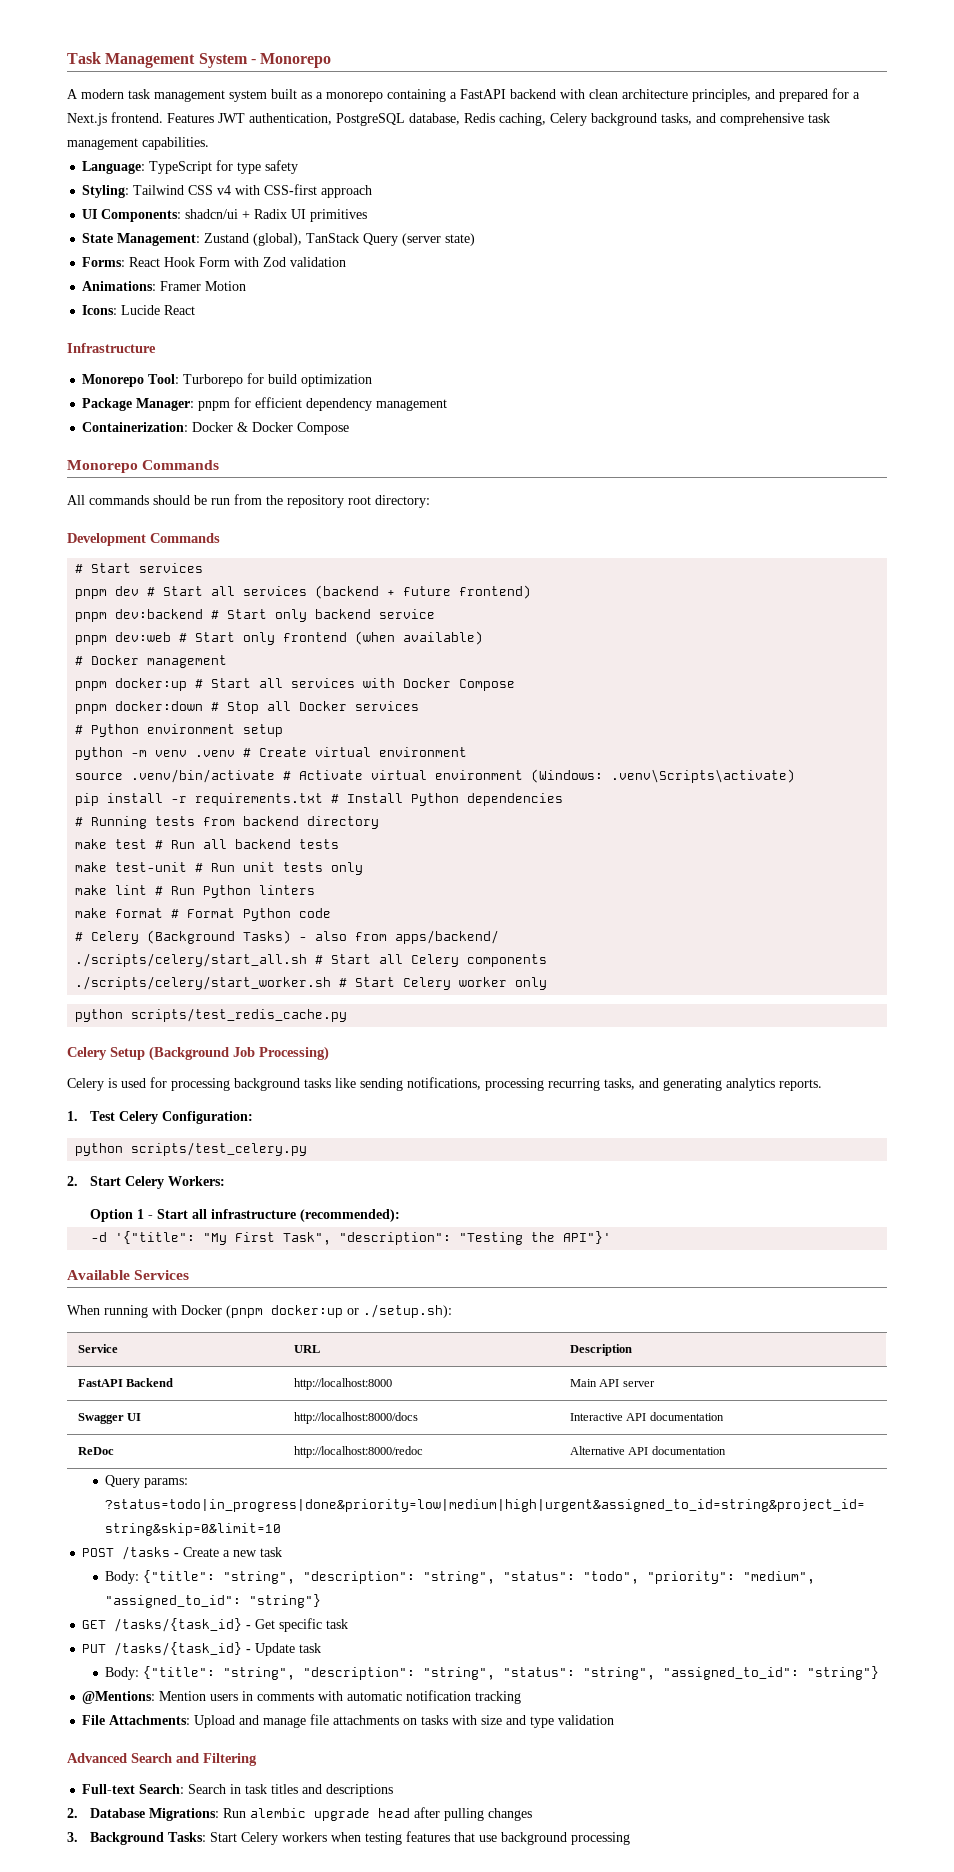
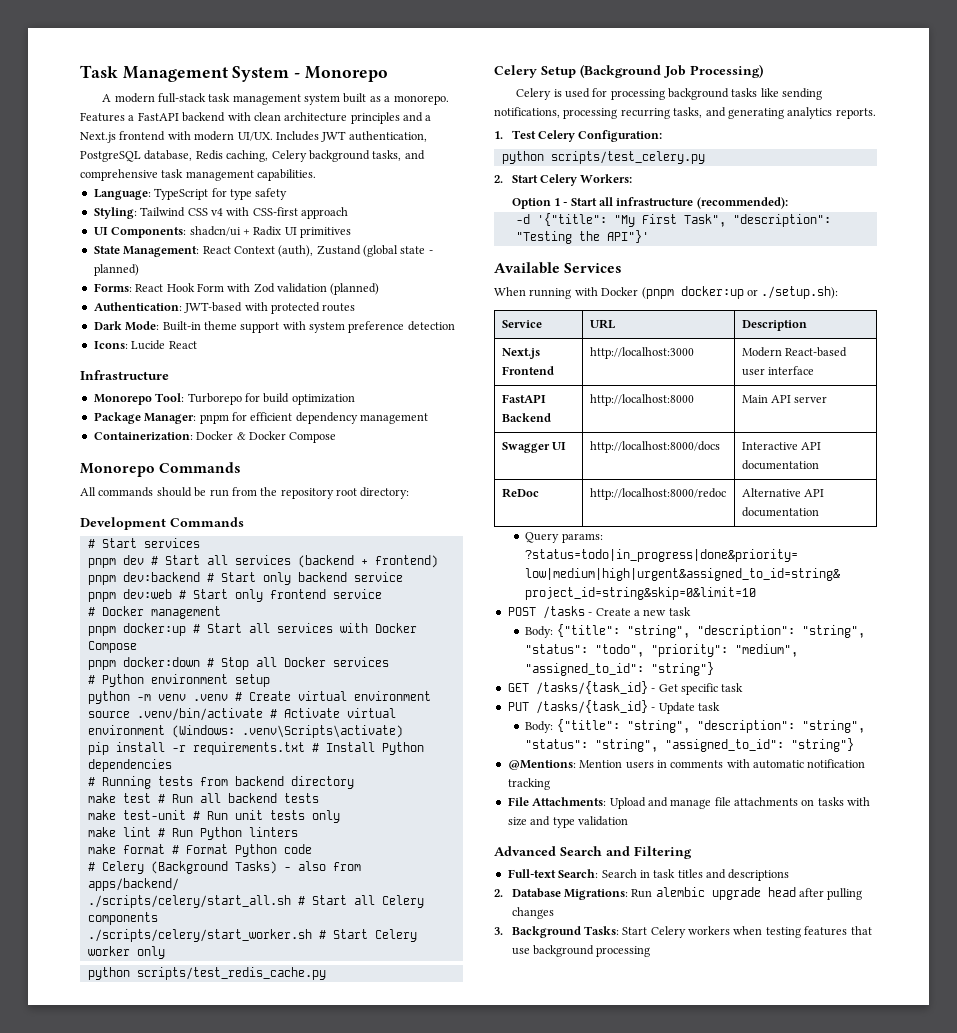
(124, 94) none -> [157,93,206,103] full-stack
[326,89,446,102] monorepo containing -> [393,95,449,105] [80,112,125,122] monorepo. Features
[692,88,860,102] [67,112,214,126] principles, and prepared for a Next.js frontend. Features -> [350,112,432,124] [80,131,319,143] principles and a Next.js frontend with modern UI/UX. Includes
[204,233,476,246] Zustand (global), TanStack Query (server state) -> [202,245,433,257] [93,264,139,276] React Context (auth), Zustand (global state - planned)
[82,281,247,291] // Animations: Framer Motion -> [330,283,380,295] [93,302,356,314] [93,321,455,333] (planned) // Authentication: JWT-based with protected routes // Dark Mode: Built-in theme support with system preference detection
[403,586,452,596] future -> (368, 562) none
[355,631,484,645] (when available) -> [332,589,382,599] service
(632, 1350) none -> [501,348,540,359] [501,366,554,375] [589,347,694,359] [741,347,847,357] [741,366,814,376] // Next.js Frontend | http://localhost:3000 | Modern React-based user interface

